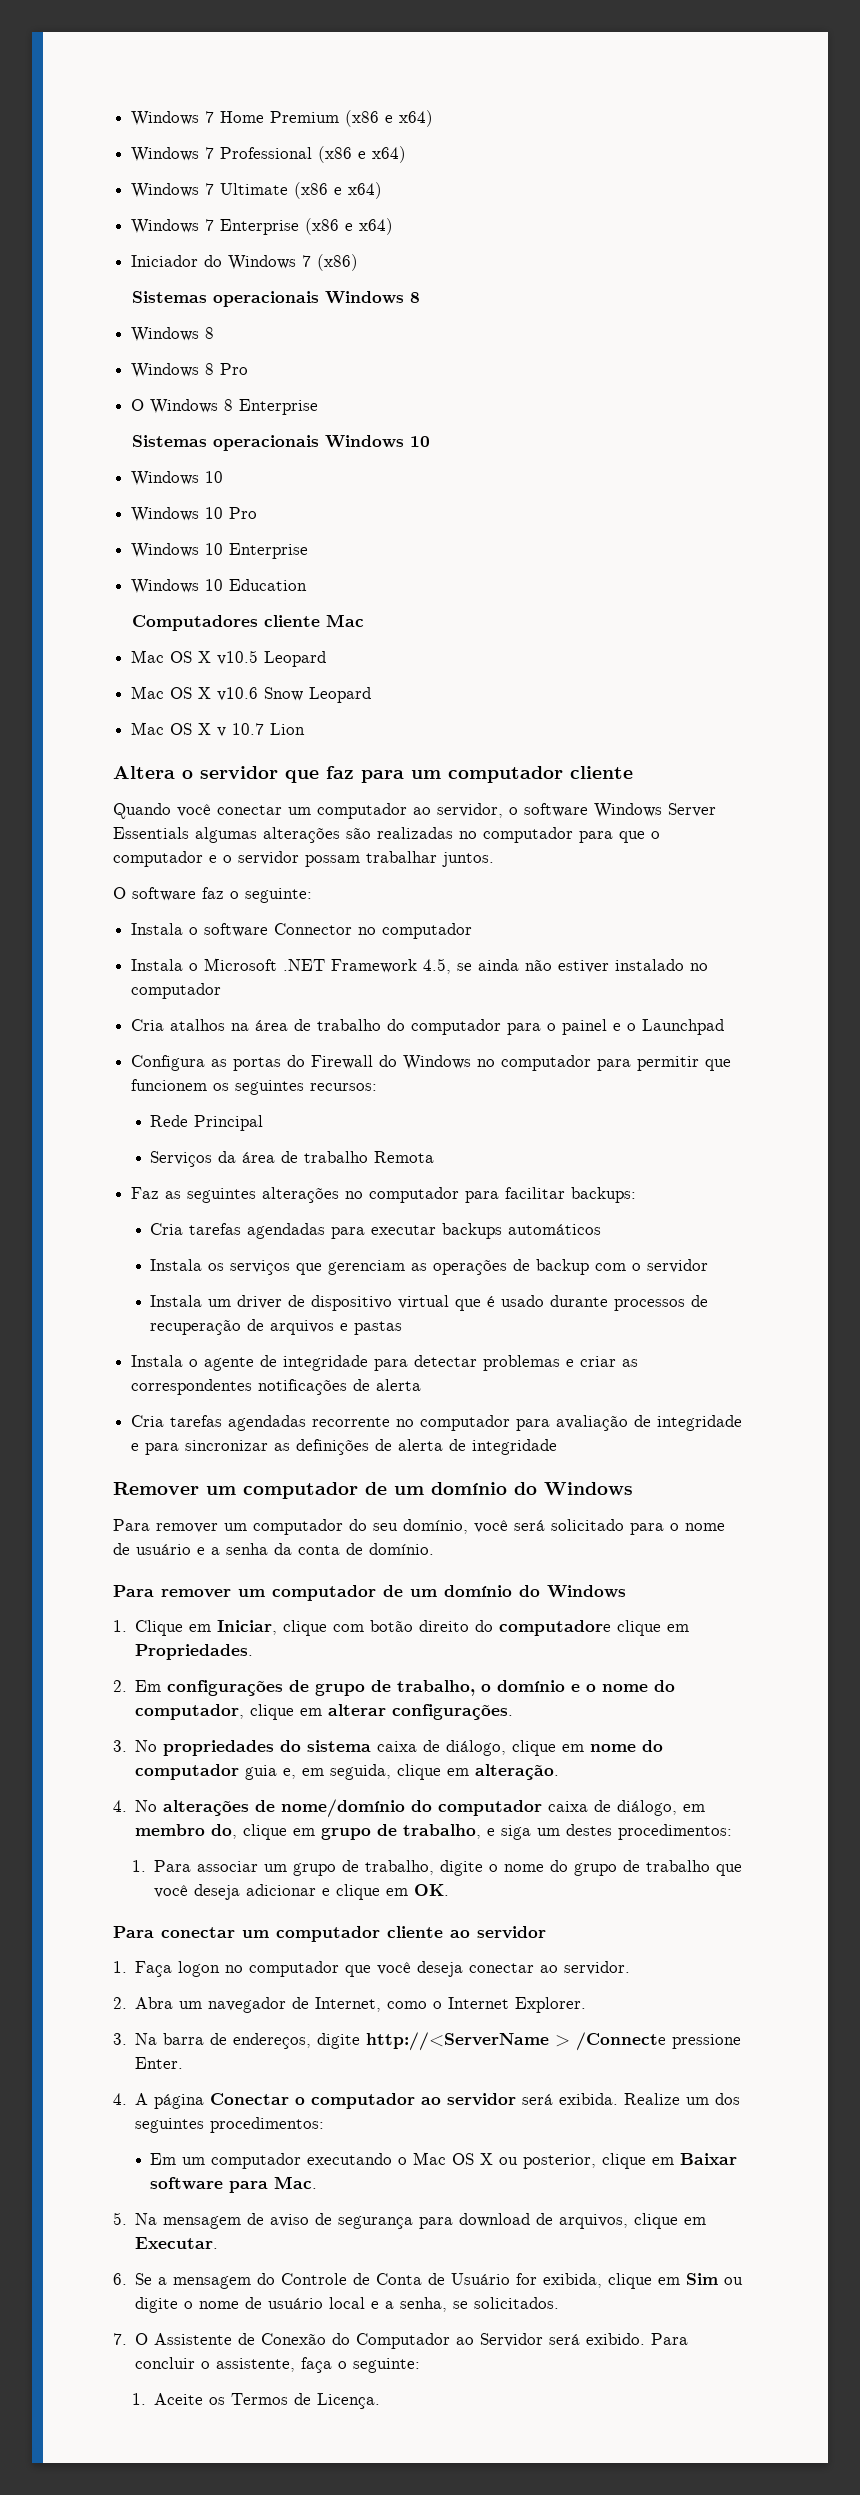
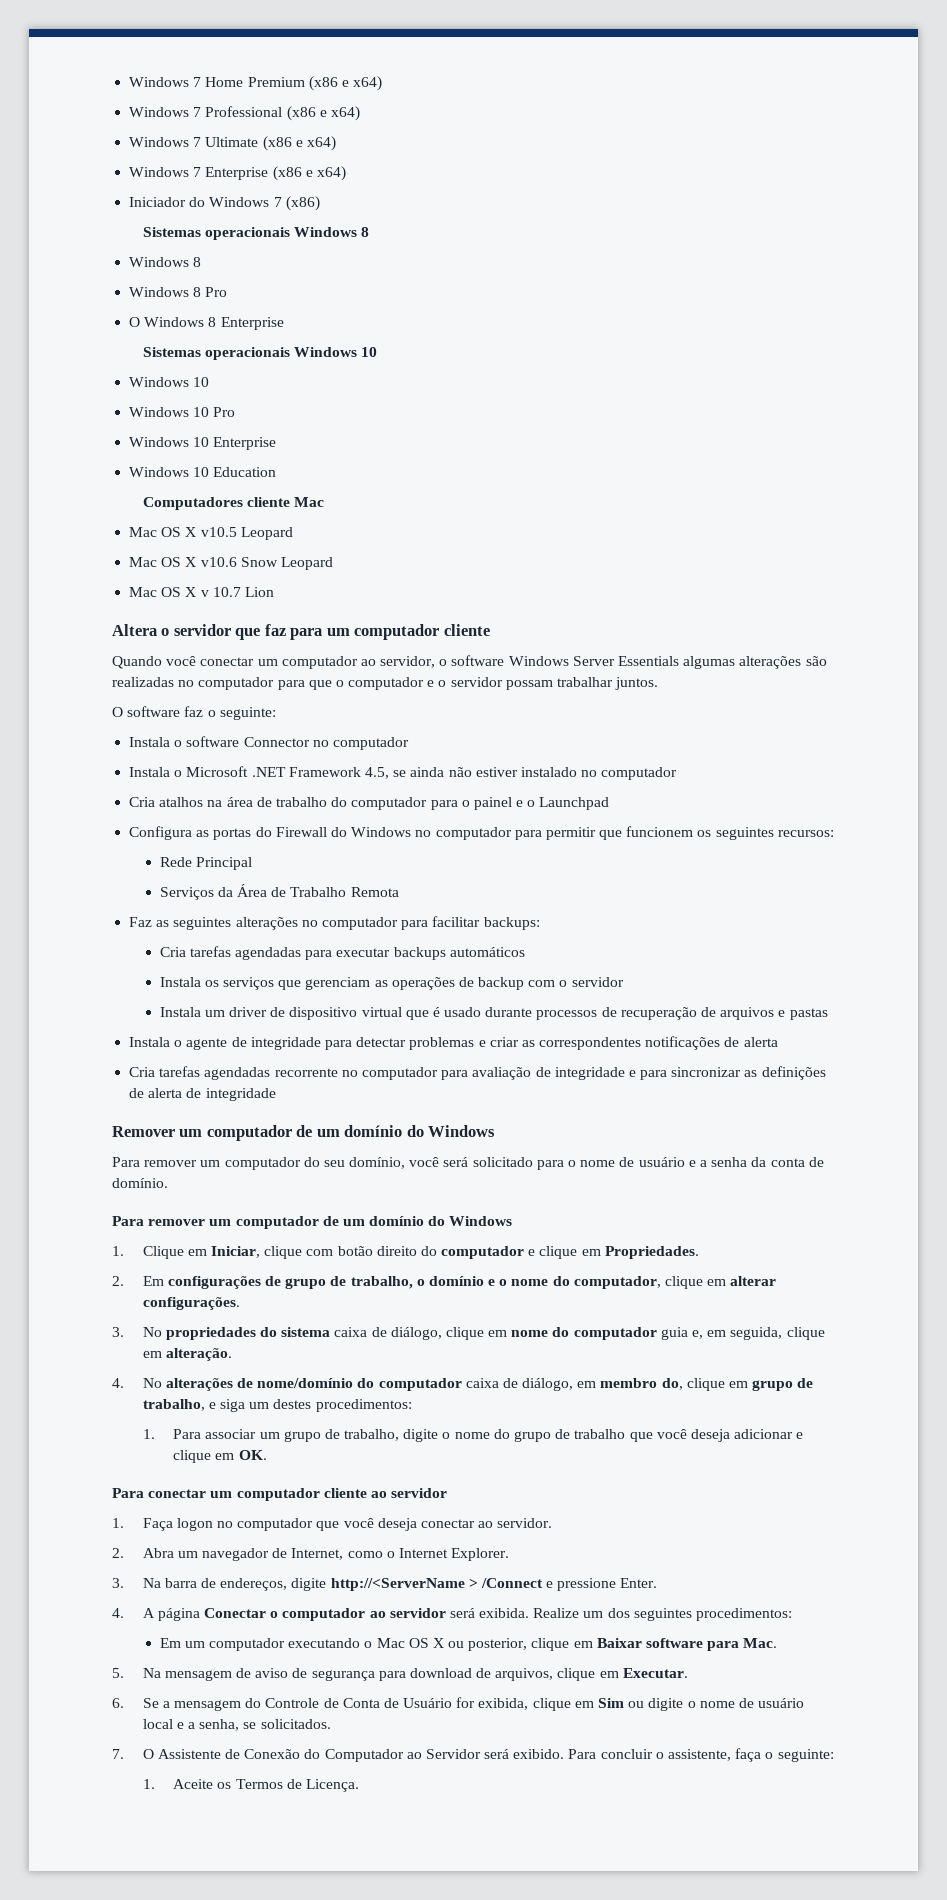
[242,1151,369,1163] área de trabalho -> [237,884,347,897] Área de Trabalho
[499,1620,612,1636] computadore -> [441,1246,536,1259] computador e
[576,2032,667,2051] /Connecte -> [480,1578,554,1588] /Connect e

